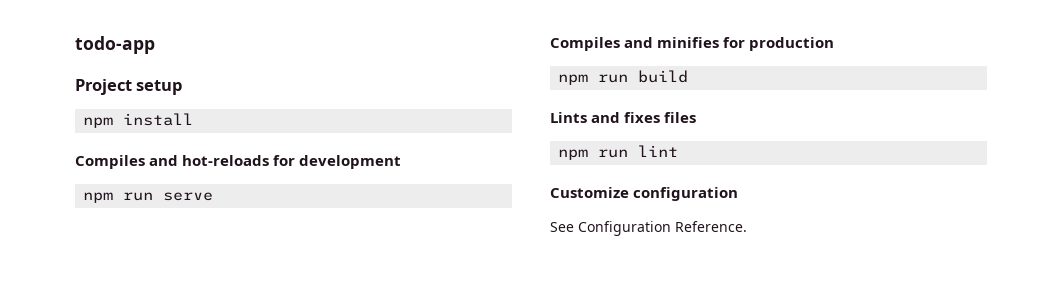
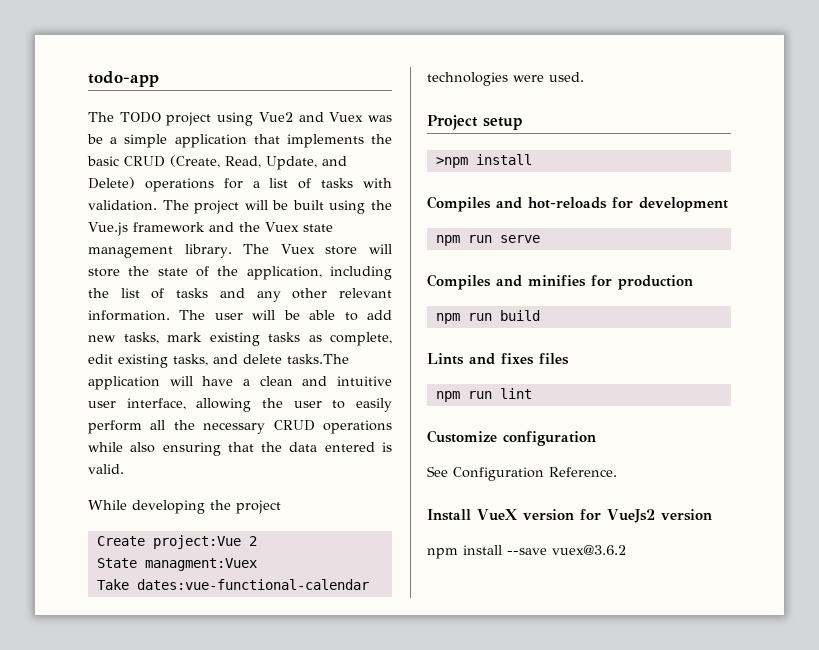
(155, 45) none -> [88,112,393,126] [87,134,392,148] [87,155,347,170] [88,177,392,192] [88,200,392,214] [88,222,333,236] [88,244,392,258] [88,266,392,280] [88,288,392,302] [88,310,392,321] [88,332,392,346] [88,354,349,368] [88,376,392,390] [88,398,392,412] [88,420,392,434] [88,442,392,456] [88,464,124,474] [88,500,281,514] [96,535,257,549] [96,558,257,571] [96,579,369,590] [427,72,584,86] // The TODO project using Vue2 and Vuex was be a simple application that implements the basic CRUD (Create, Read, Update, and Delete) operations for a list of tasks with validation. The project will be built using the Vue.js framework and the Vuex state management library. The Vuex store will store the state of the application, including the list of tasks and any other relevant information. The user will be able to add new tasks, mark existing tasks as complete, edit existing tasks, and delete tasks.The application will have a clean and intuitive user interface, allowing the user to easily perform all the necessary CRUD operations while also ensuring that the data entered is valid. // While developing the project // Create project:Vue 2 // State managment:Vuex // Take dates:vue-functional-calendar // technologies were used.
[83,117,114,128] npm -> [435,157,468,168] >npm
(747, 226) none -> [427,509,712,523] [427,545,626,559] // Install VueX version for VueJs2 version // npm install --save vuex@3.6.2

